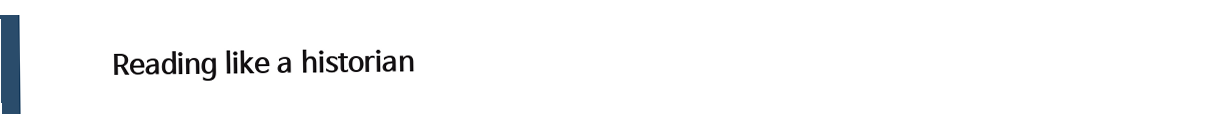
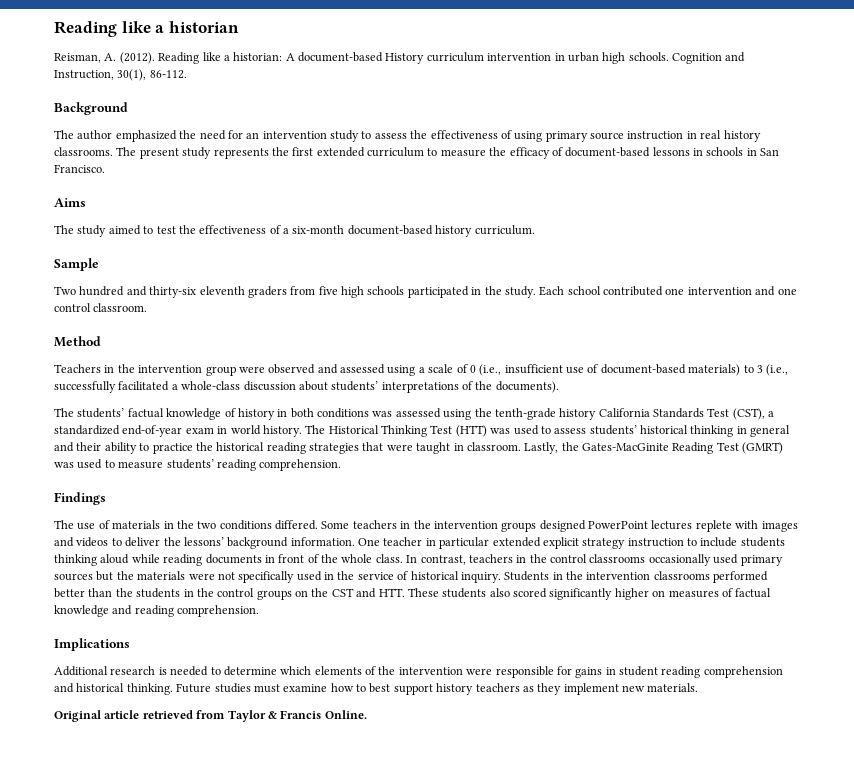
(416, 61) none -> [54,52,746,64] [54,69,187,81] [54,102,128,115] [54,130,761,142] [54,147,780,159] [54,164,105,173] [54,198,86,207] [54,225,535,237] [54,258,99,271] [54,286,797,298] [54,303,148,312] [54,336,101,347] [54,364,789,376] [54,381,559,393] [54,408,775,420] [54,425,791,437] [54,442,784,454] [54,459,342,471] [54,492,106,505] [54,520,798,532] [54,537,785,549] [54,554,783,566] [54,571,769,583] [54,588,772,600] [54,605,260,617] [54,638,130,651] [54,666,783,678] [54,683,699,695] [54,710,367,722] // Reisman, A. (2012). Reading like a historian: A document-based History curriculum intervention in urban high schools. Cognition and Instruction, 30(1), 86-112. // Background // The author emphasized the need for an intervention study to assess the effectiveness of using primary source instruction in real history classrooms. The present study represents the first extended curriculum to measure the efficacy of document-based lessons in schools in San Francisco. // Aims // The study aimed to test the effectiveness of a six-month document-based history curriculum. // Sample // Two hundred and thirty-six eleventh graders from five high schools participated in the study. Each school contributed one intervention and one control classroom. // Method // Teachers in the intervention group were observed and assessed using a scale of 0 (i.e., insufficient use of document-based materials) to 3 (i.e., successfully facilitated a whole-class discussion about students’ interpretations of the documents). // The students’ factual knowledge of history in both conditions was assessed using the tenth-grade history California Standards Test (CST), a standardized end-of-year exam in world history. The Historical Thinking Test (HTT) was used to assess students’ historical thinking in general and their ability to practice the historical reading strategies that were taught in classroom. Lastly, the Gates-MacGinite Reading Test (GMRT) was used to measure students’ reading comprehension. // Findings // The use of materials in the two conditions differed. Some teachers in the intervention groups designed PowerPoint lectures replete with images and videos to deliver the lessons’ background information. One teacher in particular extended explicit strategy instruction to include students thinking aloud while reading documents in front of the whole class. In contrast, teachers in the control classrooms occasionally used primary sources but the materials were not specifically used in the service of historical inquiry. Students in the intervention classrooms performed better than the students in the control groups on the CST and HTT. These students also scored significantly higher on measures of factual knowledge and reading comprehension. // Implications // Additional research is needed to determine which elements of the intervention were responsible for gains in student reading comprehension and historical thinking. Future studies must examine how to best support history teachers as they implement new materials. // Original article retrieved from Taylor & Francis Online.

